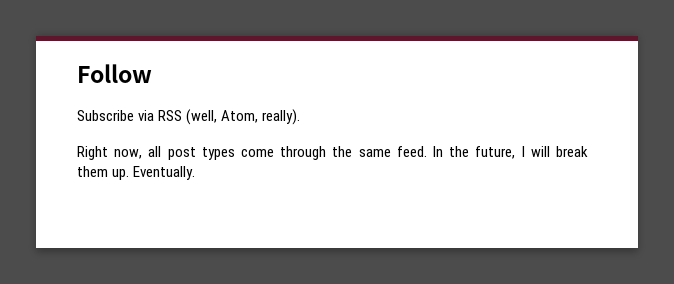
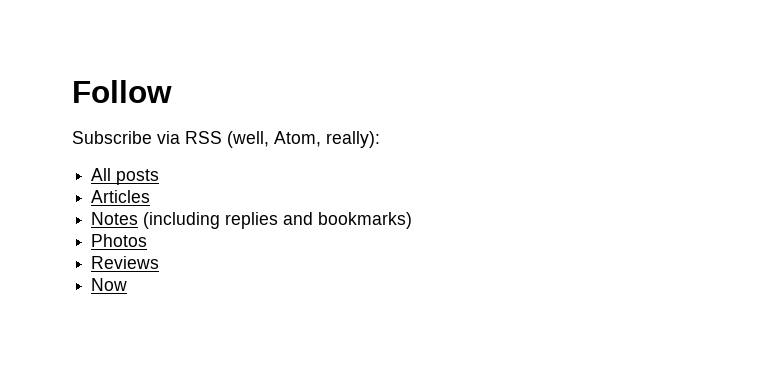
[262,109,301,125] [77,146,588,160] [77,166,196,180] really). // Right now, all post types come through the same feed. In the future, I will break them up. Eventually. -> [326,131,380,148] [91,168,160,185] [91,190,151,203] [91,212,413,229] [91,234,148,247] [91,256,160,269] [91,278,128,291] really): // All posts // Articles // Notes (including replies and bookmarks) // Photos // Reviews // Now

